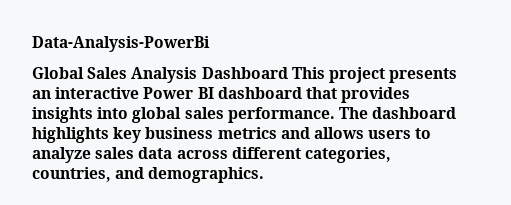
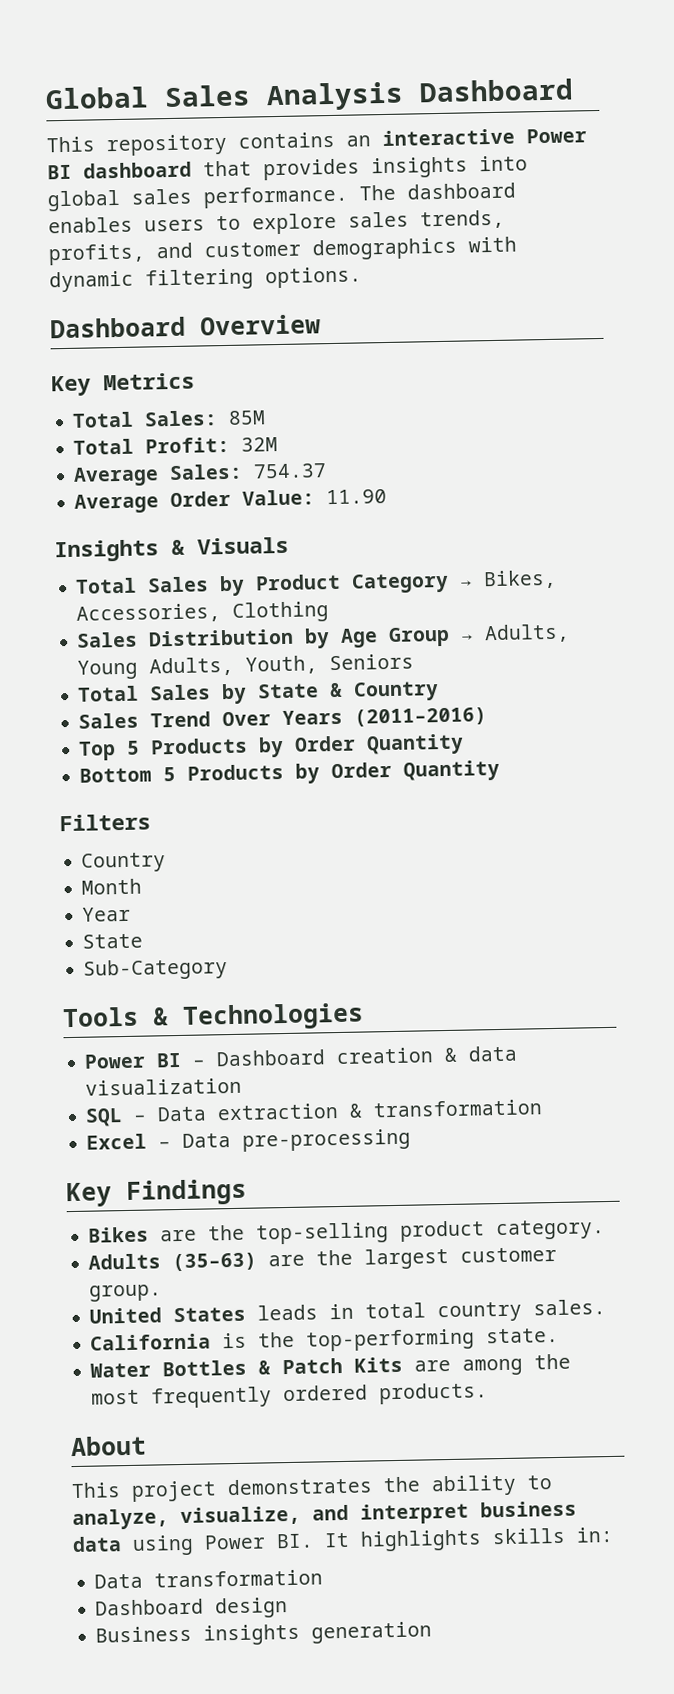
[32,36,210,52] Data-Analysis-PowerBi // -> (45, 98) none
[291,67,458,83] This project presents -> [46,131,335,157] // This repository contains
[32,127,432,143] [32,147,391,163] [32,167,265,183] highlights key business metrics and allows users to analyze sales data across different categories, countries, and demographics. -> [48,209,505,235] [48,236,517,266] [49,266,362,293] [50,314,321,339] [51,372,195,397] [72,410,267,428] [73,436,279,455] [73,463,328,487] [74,488,388,514] [54,536,289,563] [75,569,558,597] [76,601,330,624] [76,623,571,649] [77,653,415,680] [77,681,440,705] [78,707,488,729] [78,733,465,761] [79,759,501,784] [59,813,151,832] [81,852,167,873] [81,878,143,895] [82,906,132,922] [82,933,144,949] [83,958,229,981] [62,1002,364,1031] [84,1045,519,1069] [85,1077,243,1096] [85,1099,544,1127] [86,1128,412,1152] [66,1178,247,1208] [88,1219,606,1245] [88,1246,558,1272] [89,1284,163,1302] [89,1299,607,1324] [90,1327,560,1352] [90,1353,572,1378] [91,1382,489,1409] [70,1435,147,1457] [71,1474,553,1502] [72,1500,577,1531] [72,1526,614,1556] [94,1569,324,1589] [95,1597,289,1619] [95,1621,433,1646] enables users to explore sales trends, profits, and customer demographics with dynamic filtering options. // Dashboard Overview // Key Metrics // Total Sales: 85M // Total Profit: 32M // Average Sales: 754.37 // Average Order Value: 11.90 // Insights & Visuals // Total Sales by Product Category → Bikes, Accessories, Clothing // Sales Distribution by Age Group → Adults, Young Adults, Youth, Seniors // Total Sales by State & Country // Sales Trend Over Years (2011–2016) // Top 5 Products by Order Quantity // Bottom 5 Products by Order Quantity // Filters // Country // Month // Year // State // Sub-Category // Tools & Technologies // Power BI – Dashboard creation & data visualization // SQL – Data extraction & transformation // Excel – Data pre-processing // Key Findings // Bikes are the top-selling product category. // Adults (35–63) are the largest customer group. // United States leads in total country sales. // California is the top-performing state. // Water Bottles & Patch Kits are among the most frequently ordered products. // About // This project demonstrates the ability to analyze, visualize, and interpret business data using Power BI. It highlights skills in: // Data transformation // Dashboard design // Business insights generation

